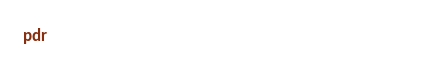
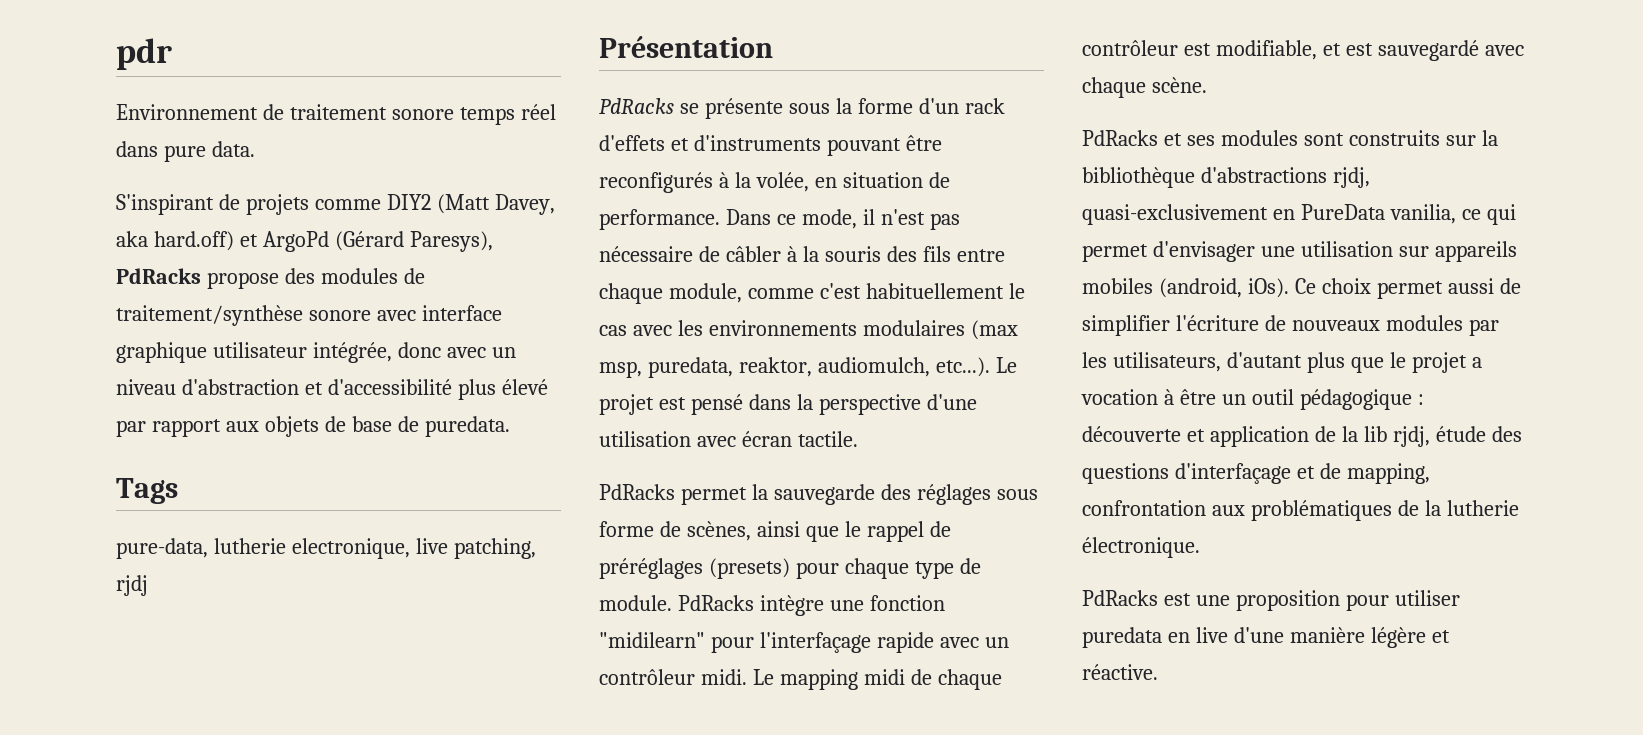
(47, 36) none -> [116,104,556,125] [116,141,255,162] [116,194,555,215] [116,231,493,252] [116,268,425,289] [116,305,502,326] [116,342,516,363] [116,379,548,400] [116,416,510,437] [116,478,178,504] [116,538,536,559] [116,575,148,596] [599,36,773,58] [599,98,1005,119] [599,135,942,156] [599,172,950,193] [599,209,960,230] [599,246,1005,262] [599,283,1025,304] [599,320,1018,340] [599,357,1017,378] [599,394,977,415] [599,431,858,447] [599,484,1038,505] [599,521,951,542] [599,558,981,579] [599,595,945,616] [599,632,1009,653] [599,669,1002,690] [1082,40,1524,61] [1082,77,1207,98] [1082,130,1498,146] [1082,167,1370,188] [1082,204,1516,225] [1082,241,1517,262] [1082,278,1521,299] [1082,315,1499,336] [1082,352,1482,373] [1081,389,1424,410] [1082,426,1522,447] [1082,463,1430,484] [1082,500,1519,521] [1082,537,1200,558] [1082,590,1460,611] [1082,627,1450,648] [1082,664,1158,680] // Environnement de traitement sonore temps réel dans pure data. // S'inspirant de projets comme DIY2 (Matt Davey, aka hard.off) et ArgoPd (Gérard Paresys), PdRacks propose des modules de traitement/synthèse sonore avec interface graphique utilisateur intégrée, donc avec un niveau d'abstraction et d'accessibilité plus élevé par rapport aux objets de base de puredata. // Tags // pure-data, lutherie electronique, live patching, rjdj // Présentation // PdRacks se présente sous la forme d'un rack d'effets et d'instruments pouvant être reconfigurés à la volée, en situation de performance. Dans ce mode, il n'est pas nécessaire de câbler à la souris des fils entre chaque module, comme c'est habituellement le cas avec les environnements modulaires (max msp, puredata, reaktor, audiomulch, etc...). Le projet est pensé dans la perspective d'une utilisation avec écran tactile. // PdRacks permet la sauvegarde des réglages sous forme de scènes, ainsi que le rappel de préréglages (presets) pour chaque type de module. PdRacks intègre une fonction "midilearn" pour l'interfaçage rapide avec un contrôleur midi. Le mapping midi de chaque contrôleur est modifiable, et est sauvegardé avec chaque scène. // PdRacks et ses modules sont construits sur la bibliothèque d'abstractions rjdj, quasi-exclusivement en PureData vanilia, ce qui permet d'envisager une utilisation sur appareils mobiles (android, iOs). Ce choix permet aussi de simplifier l'écriture de nouveaux modules par les utilisateurs, d'autant plus que le projet a vocation à être un outil pédagogique : découverte et application de la lib rjdj, étude des questions d'interfaçage et de mapping, confrontation aux problématiques de la lutherie électronique. // PdRacks est une proposition pour utiliser puredata en live d'une manière légère et réactive.

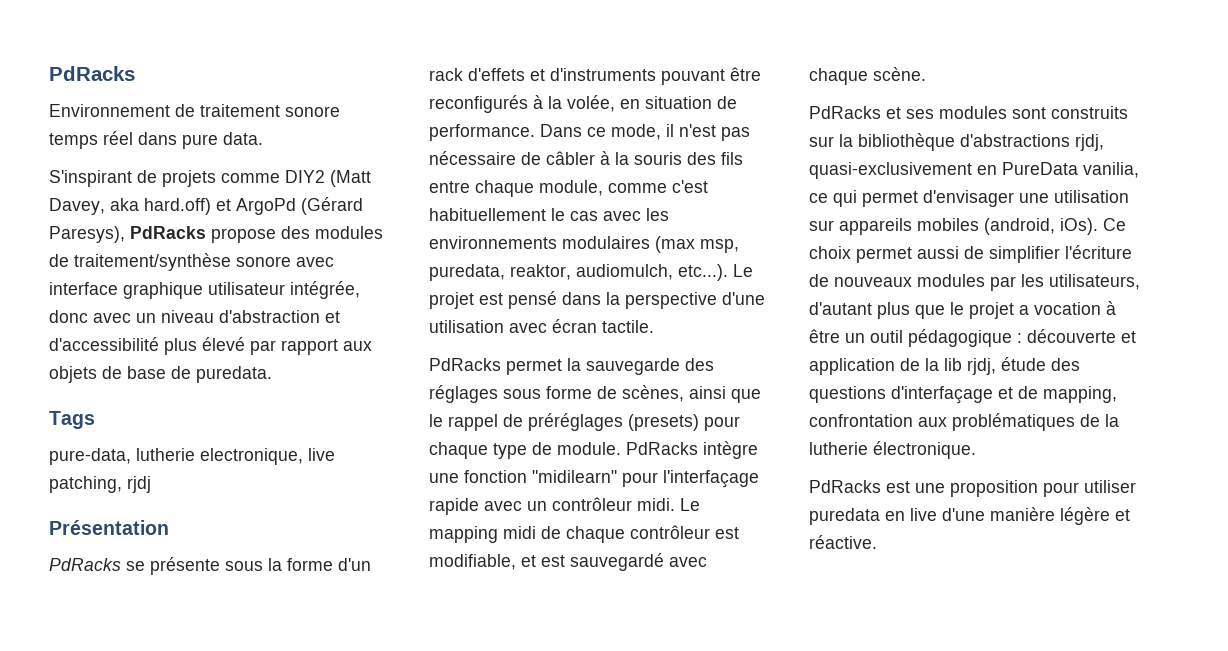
[116,38,172,70] pdr -> [49,66,135,81] PdRacks

